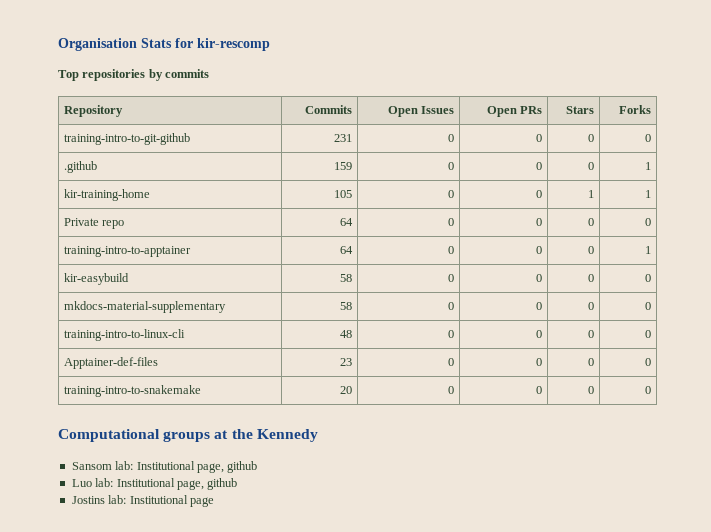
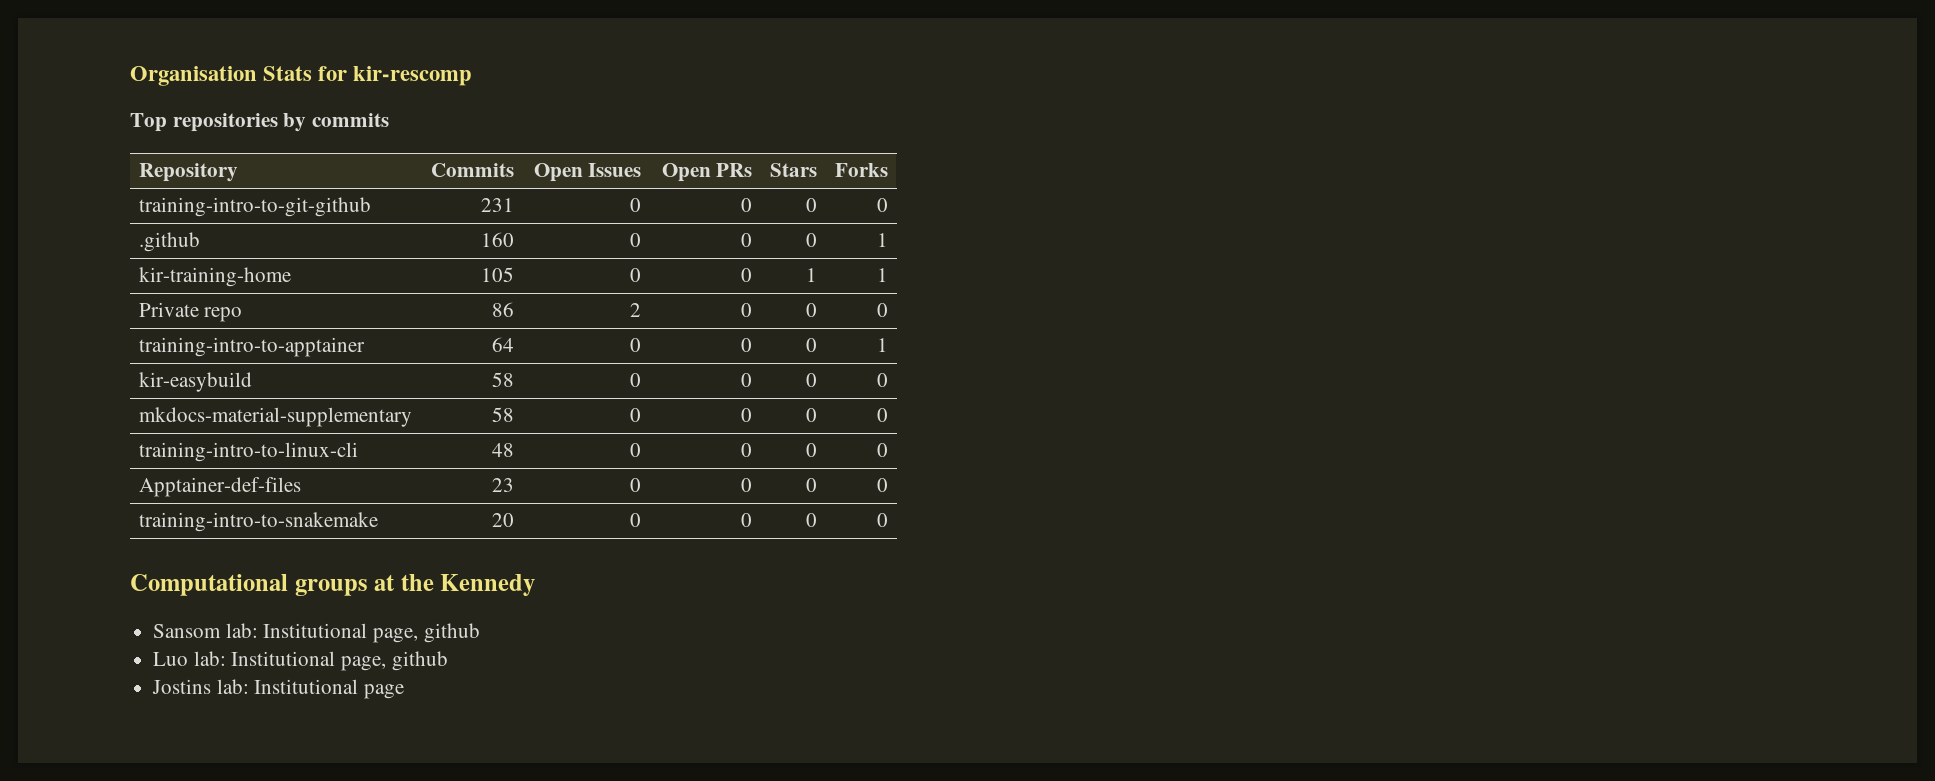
[334,162,353,170] 159 -> [481,232,515,247] 160
[340,218,354,226] [448,218,455,226] 64 | 0 -> [492,302,515,317] [630,303,642,317] 86 | 2

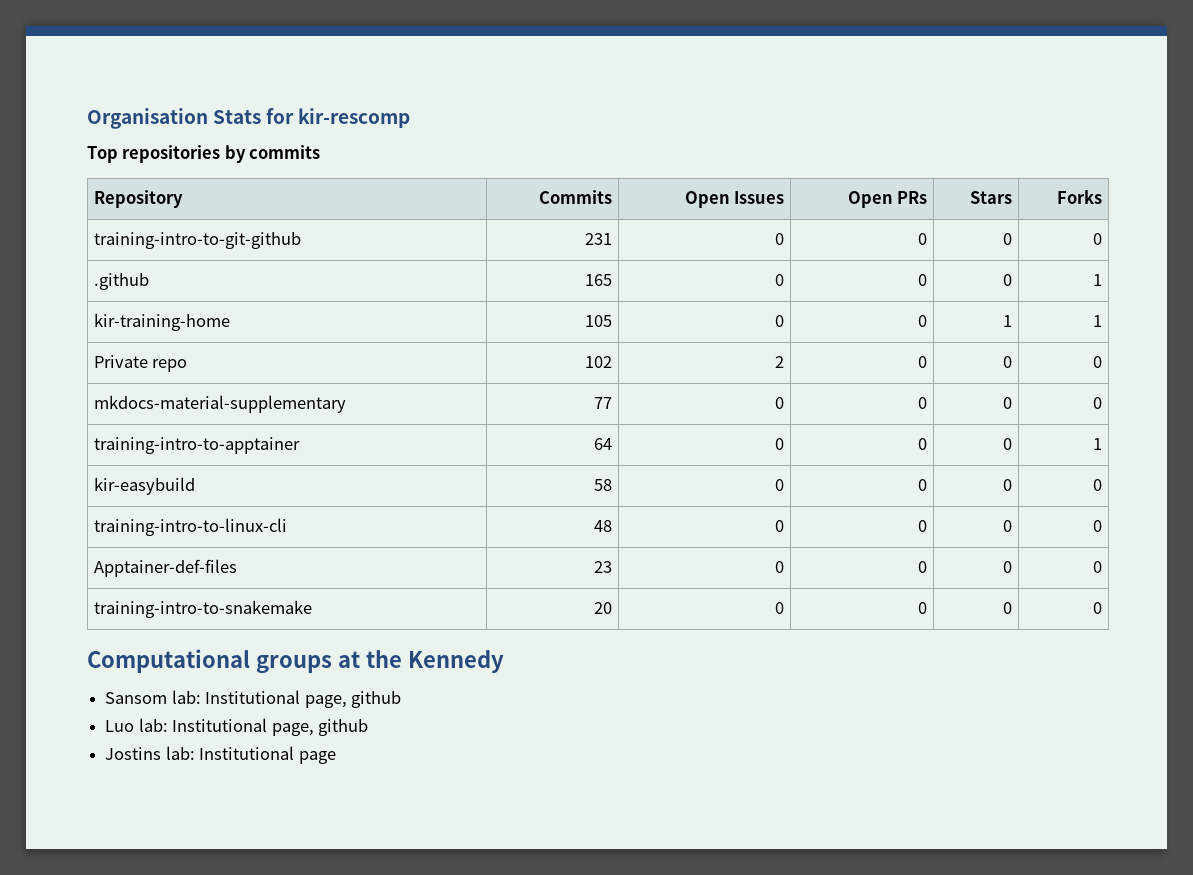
[481,232,515,247] 160 -> [585,274,613,286] 165
[492,302,515,317] 86 -> [585,356,613,368] 102
(889, 310) none -> [93,395,346,413] [594,397,613,409] [775,397,785,409] [918,397,928,409] [1003,397,1013,409] [1093,397,1103,409] // mkdocs-material-supplementary | 77 | 0 | 0 | 0 | 0
[138,407,412,427] [492,407,515,422] [630,408,642,422] [741,408,753,422] [806,408,818,422] [877,408,889,422] // mkdocs-material-supplementary | 58 | 0 | 0 | 0 | 0 -> (1103, 485) none

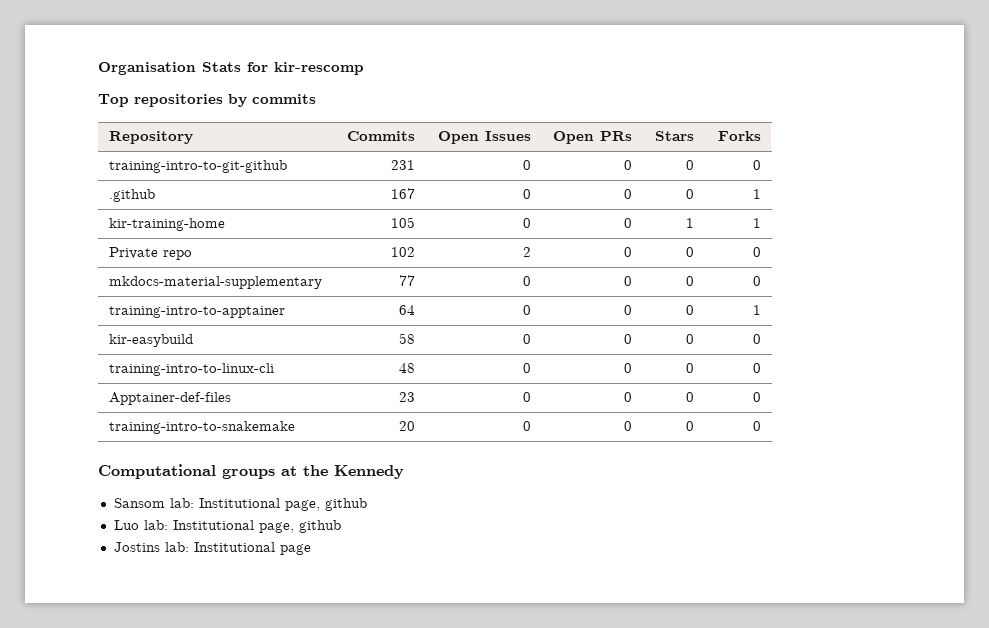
[585,274,613,286] 165 -> [390,188,415,199] 167

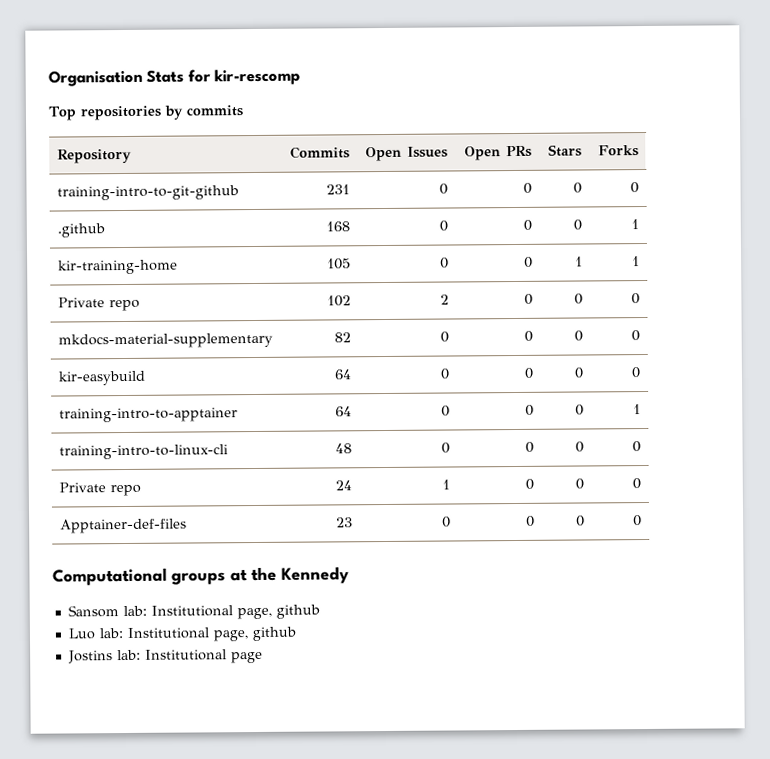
[390,188,415,199] 167 -> [325,221,350,232] 168
[398,275,415,286] 77 -> [333,332,351,343] [439,331,449,343] [523,330,533,342] [573,330,583,342] [630,330,640,342] [58,370,147,386] [333,369,351,380] 82 | 0 | 0 | 0 | 0 // kir-easybuild | 64
[109,334,194,347] [398,333,415,344] [522,334,531,344] [623,334,632,344] [685,334,694,344] [752,334,761,344] // kir-easybuild | 58 | 0 | 0 | 0 | 0 -> (641, 409) none
[109,392,232,405] [398,392,415,402] [522,392,531,402] [623,392,632,402] [685,392,694,402] [752,392,761,402] [109,421,296,434] [398,421,415,431] Apptainer-def-files | 23 | 0 | 0 | 0 | 0 // training-intro-to-snakemake | 20 -> [59,482,142,497] [334,480,352,491] [441,479,450,490] [524,478,534,490] [574,478,584,490] [631,478,641,490] [60,518,188,534] [335,517,353,528] Private repo | 24 | 1 | 0 | 0 | 0 // Apptainer-def-files | 23

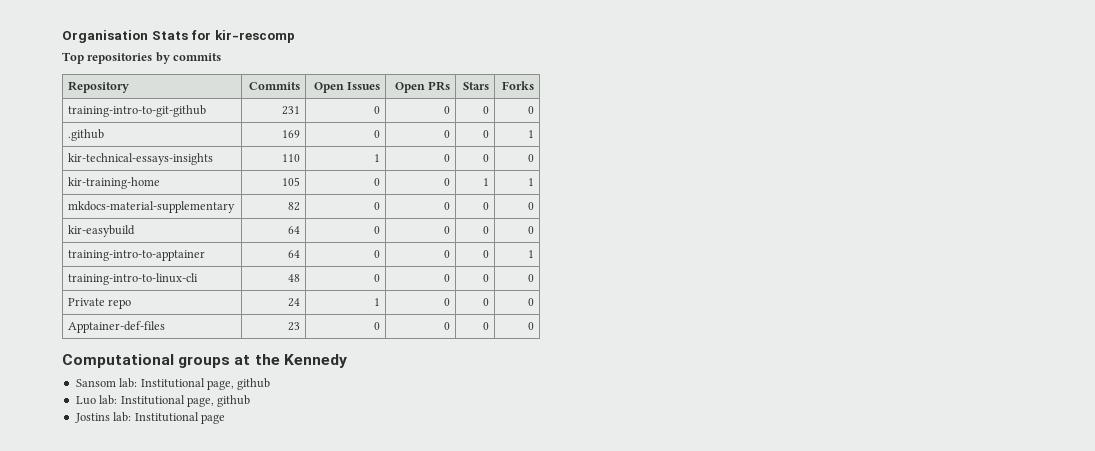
[325,221,350,232] [438,220,448,232] [522,219,532,231] [572,219,582,231] [630,219,639,230] 168 | 0 | 0 | 0 | 1 -> [281,130,300,138] [373,130,380,138] [443,130,450,138] [482,130,489,138] [527,130,534,138] [68,153,214,165] [281,154,300,162] [373,154,380,162] [443,154,450,162] [482,154,489,162] [527,154,534,162] 169 | 0 | 0 | 0 | 1 // kir-technical-essays-insights | 110 | 1 | 0 | 0 | 0
[58,297,141,312] [326,295,351,307] [439,294,449,305] [523,293,533,305] [573,293,583,305] [630,293,640,305] // Private repo | 102 | 2 | 0 | 0 | 0 -> (534, 182) none

